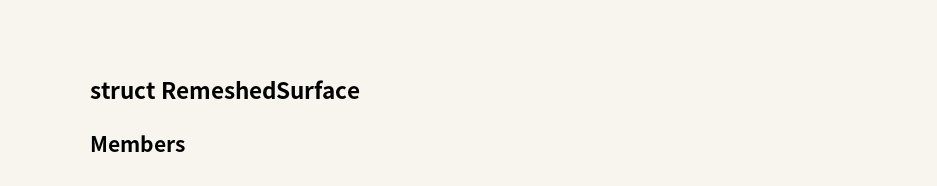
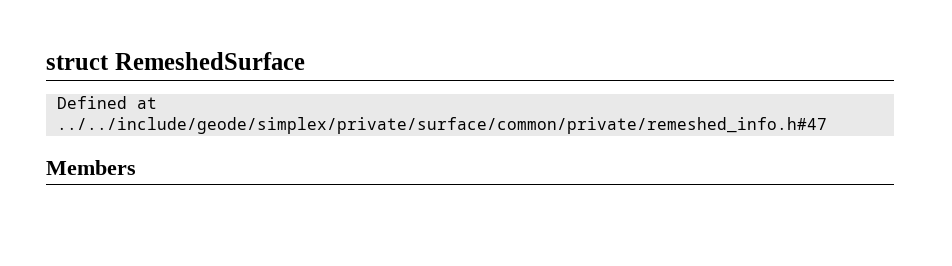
(361, 89) none -> [56,96,157,109] [56,117,827,134] // Defined at ../../include/geode/simplex/private/surface/common/private/remeshed_info.h#47

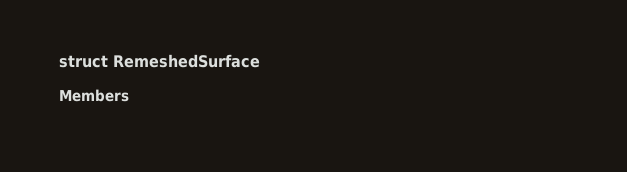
[56,96,157,109] [56,117,827,134] // Defined at ../../include/geode/simplex/private/surface/common/private/remeshed_info.h#47 -> (260, 61) none

